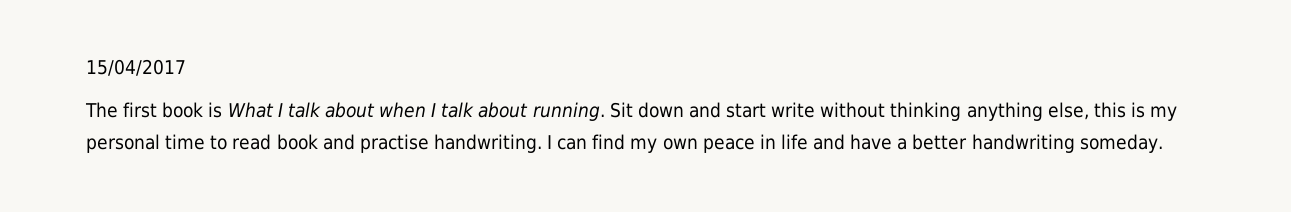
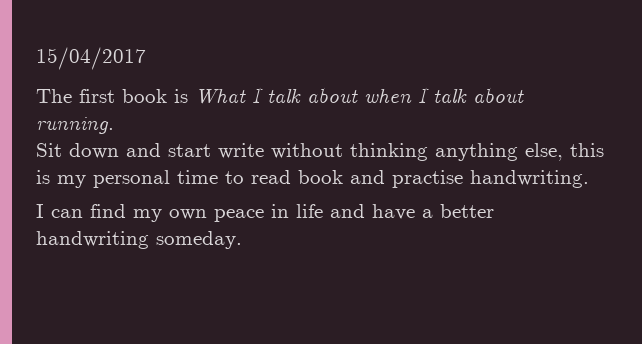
(605, 111) none -> (114, 125) //
(542, 143) none -> (589, 179) //

